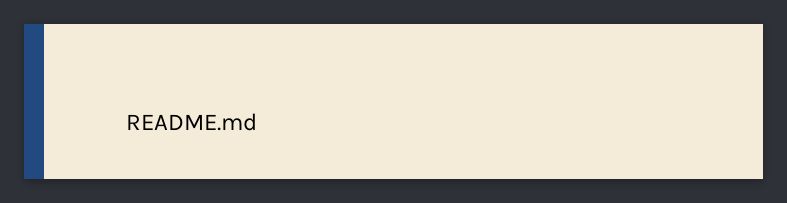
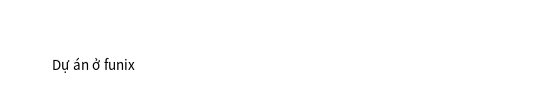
[126,113,257,131] README.md -> [51,56,135,73] Dự án ở funix

